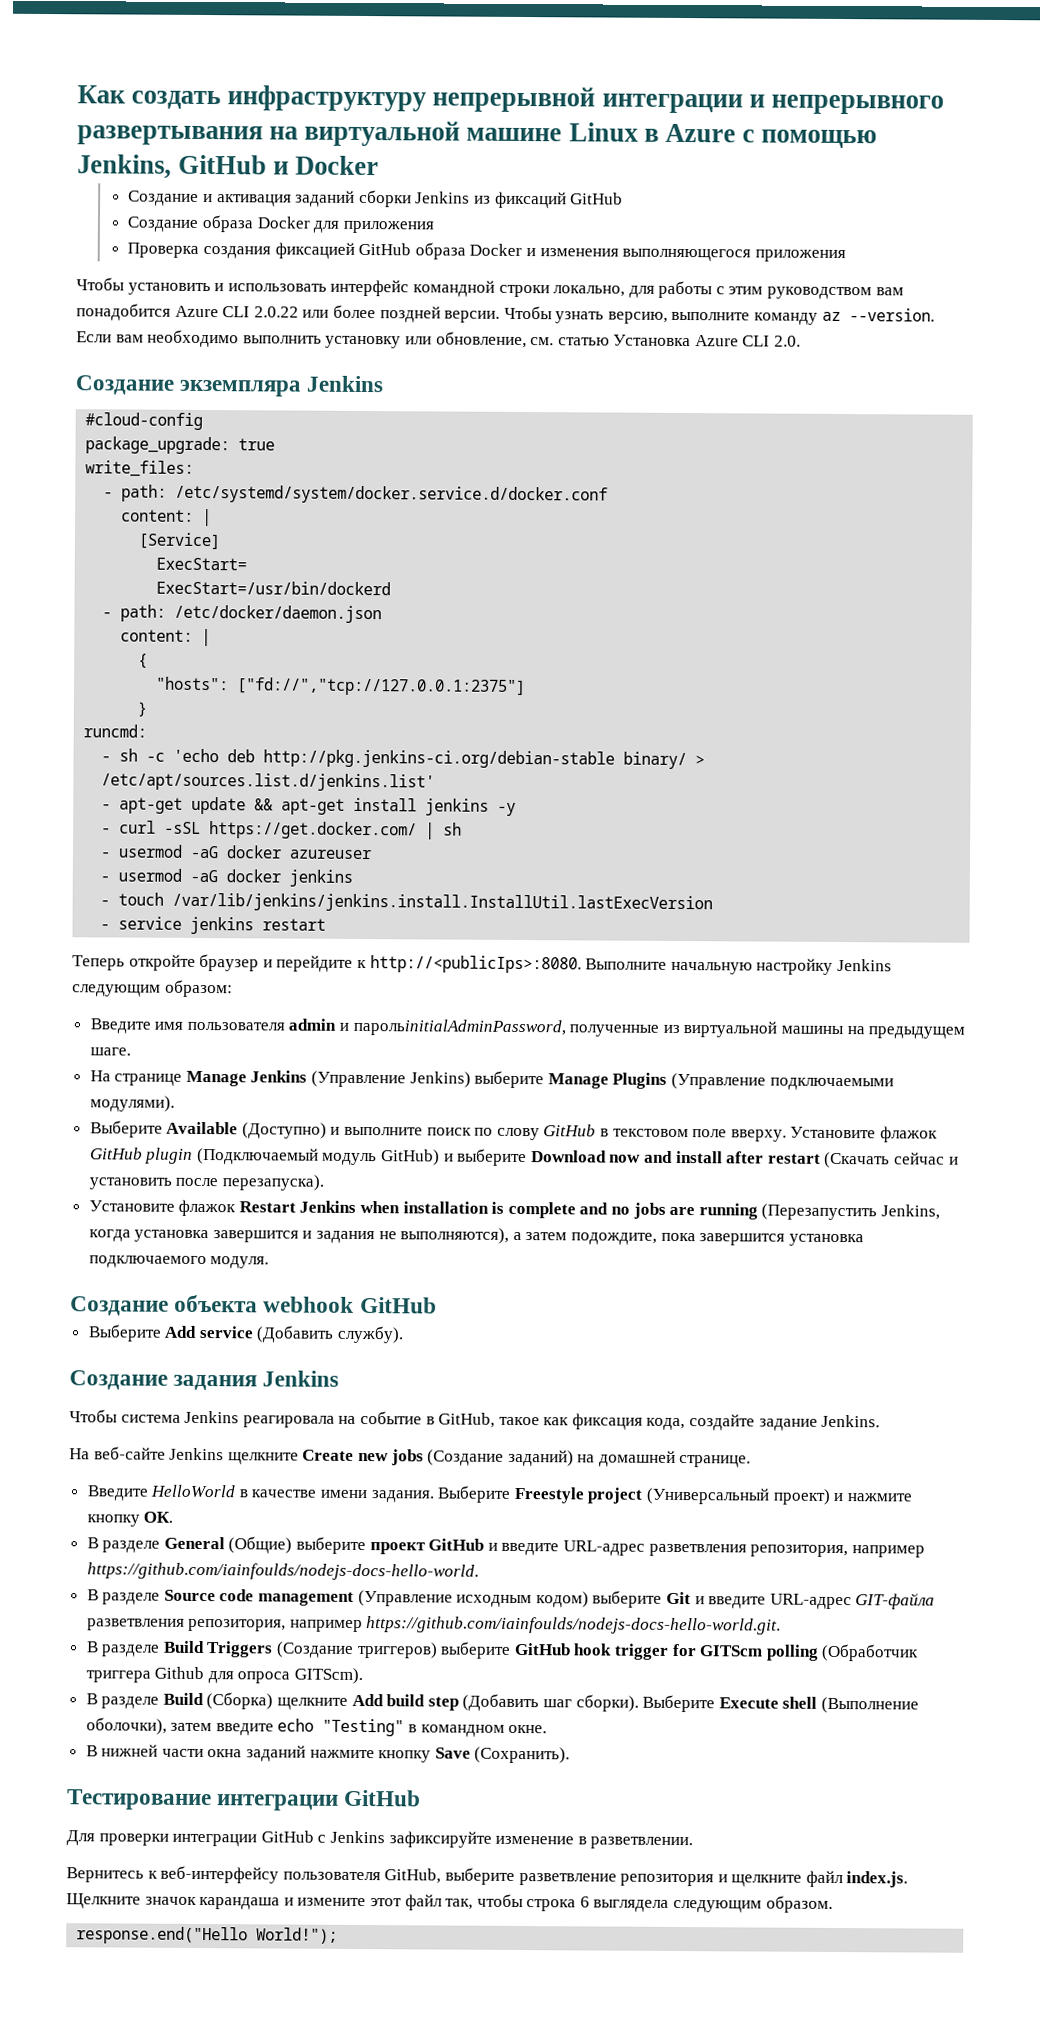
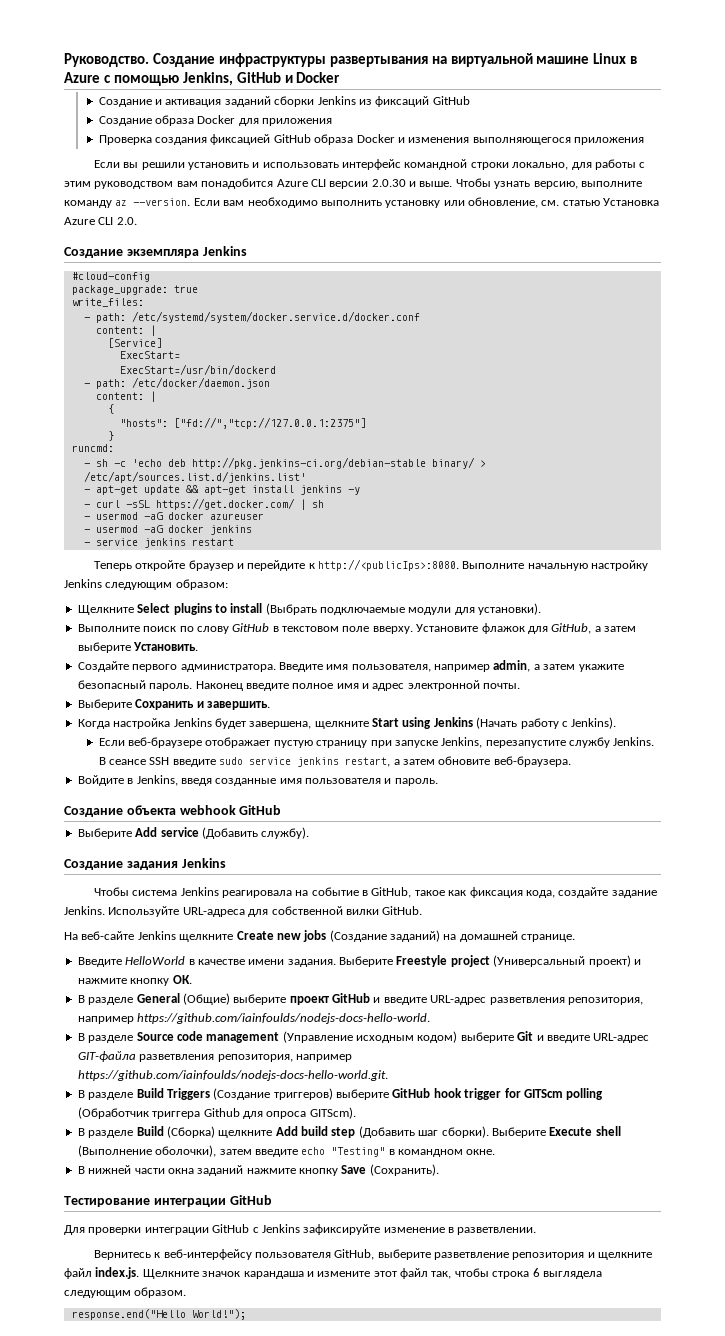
[77,85,944,115] Как создать инфраструктуру непрерывной интеграции и непрерывного -> [64,53,326,67] Руководство. Создание инфраструктуры
[76,277,125,291] Чтобы -> [93,160,185,170] Если вы решили
[253,304,501,323] 2.0.22 или более поздней версии. -> [329,179,453,189] версии 2.0.30 и выше.
[100,892,714,914] // - touch /var/lib/jenkins/jenkins.install.InstallUtil.lastExecVersion -> (252, 530) none
[89,1018,966,1039] [89,1047,131,1056] [89,1070,894,1091] [89,1095,175,1112] [89,1120,424,1139] Введите имя пользователя admin и парольinitialAdminPassword, полученные из виртуальной машины на предыдущем шаге. // На странице Manage Jenkins (Управление Jenkins) выберите Manage Plugins (Управление подключаемыми модулями). // Выберите Available (Доступно) и выполните -> [77,603,542,615] [77,624,140,632] Щелкните Select plugins to install (Выбрать подключаемые модули для установки). // Выполните
[89,1147,959,1169] [88,1174,324,1191] [88,1199,940,1221] [88,1227,864,1247] [88,1255,270,1269] GitHub plugin (Подключаемый модуль GitHub) и выберите Download now and install after restart (Скачать сейчас и установить после перезапуска). // Установите флажок Restart Jenkins when installation is complete and no jobs are running (Перезапустить Jenkins, когда установка завершится и задания не выполняются), а затем подождите, пока завершится установка подключаемого модуля. -> [527,623,636,634] [77,642,199,653] [77,660,624,672] [77,680,521,691] [77,699,270,710] [77,717,617,729] [98,737,655,748] [98,756,571,767] [77,775,438,786] для GitHub, а затем выберите Установить. // Создайте первого администратора. Введите имя пользователя, например admin, а затем укажите безопасный пароль. Наконец введите полное имя и адрес электронной почты. // Выберите Сохранить и завершить. // Когда настройка Jenkins будет завершена, щелкните Start using Jenkins (Начать работу с Jenkins). // Если веб-браузере отображает пустую страницу при запуске Jenkins, перезапустите службу Jenkins. В сеансе SSH введите sudo service jenkins restart, а затем обновите веб-браузера. // Войдите в Jenkins, введя созданные имя пользователя и пароль.
(881, 1421) none -> [108,906,423,917] Используйте URL-адреса для собственной вилки GitHub.

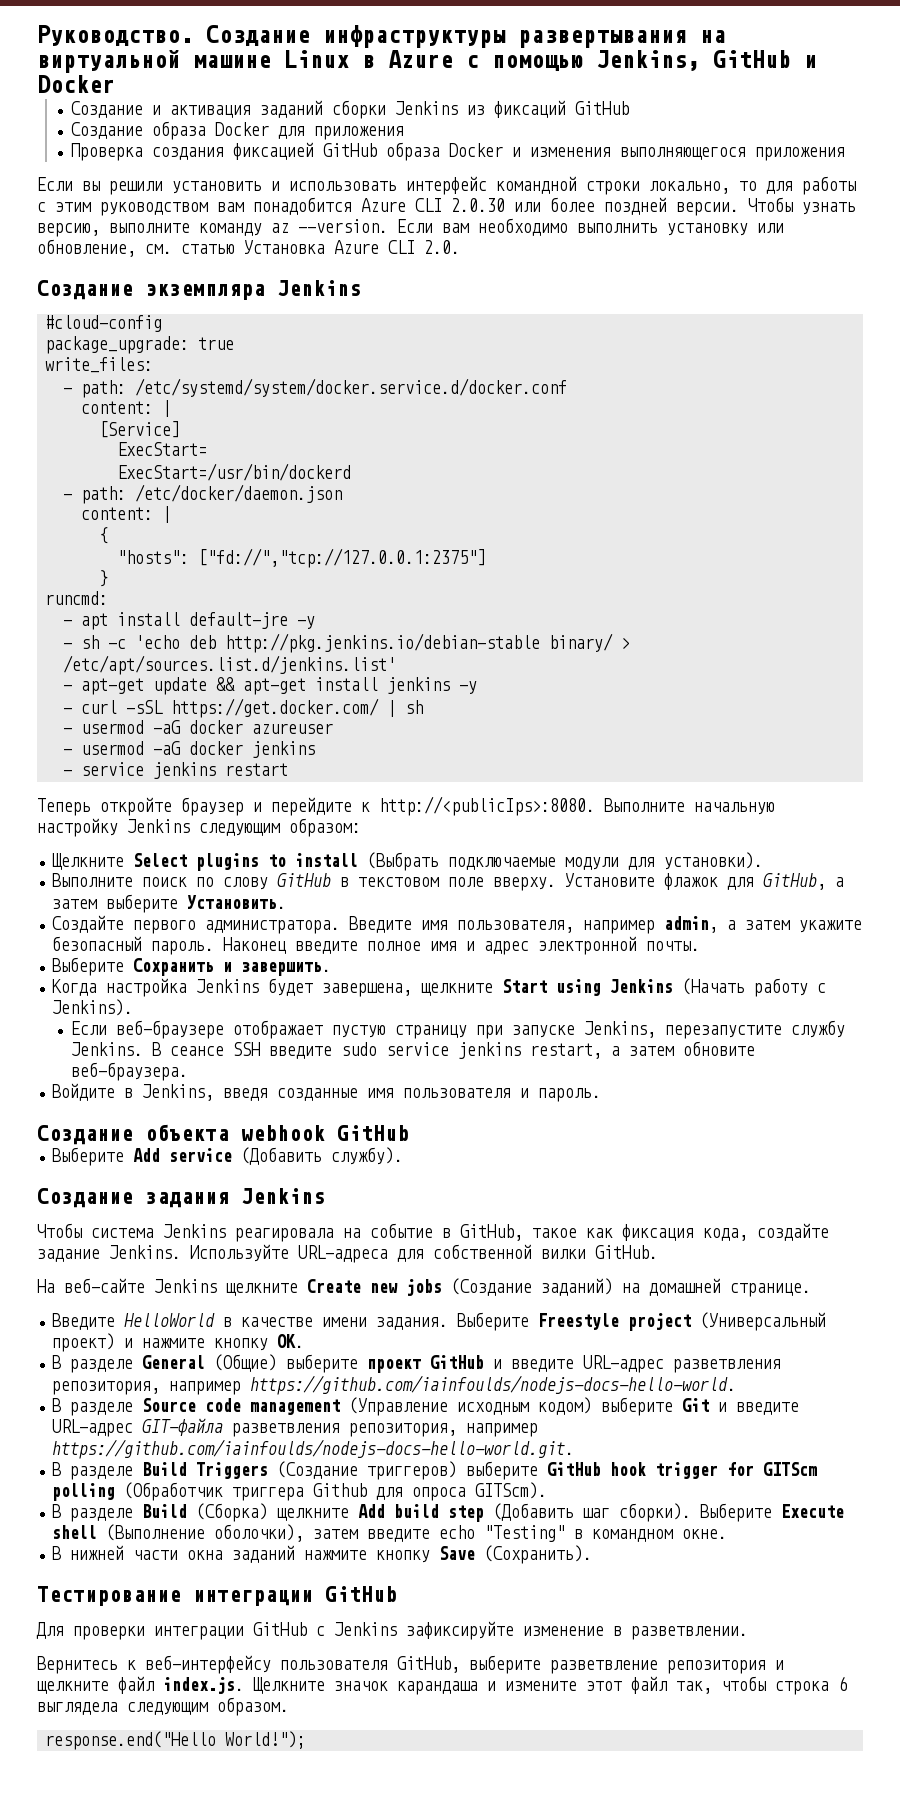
(569, 166) none -> [739,181,757,191] то
[329,179,453,189] версии 2.0.30 и выше. -> [451,197,739,216] 2.0.30 или более поздней версии.
(114, 448) none -> [63,612,316,630] // - apt install default-jre -y
[191,457,426,469] http://pkg.jenkins-ci.org/debian-stable -> [225,633,541,653] http://pkg.jenkins.io/debian-stable

